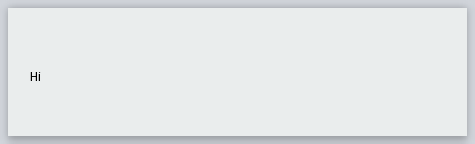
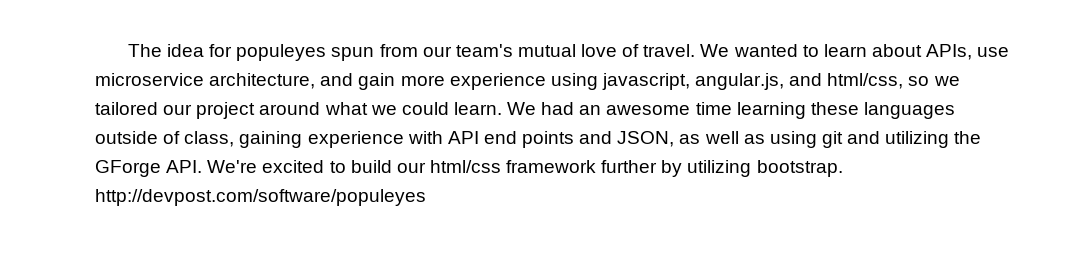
[30,72,41,81] Hi -> [127,44,1010,61] [95,73,960,90] [95,102,955,119] [95,131,982,148] [95,160,843,177] [95,189,426,206] The idea for populeyes spun from our team's mutual love of travel. We wanted to learn about APIs, use microservice architecture, and gain more experience using javascript, angular.js, and html/css, so we tailored our project around what we could learn. We had an awesome time learning these languages outside of class, gaining experience with API end points and JSON, as well as using git and utilizing the GForge API. We're excited to build our html/css framework further by utilizing bootstrap. http://devpost.com/software/populeyes

